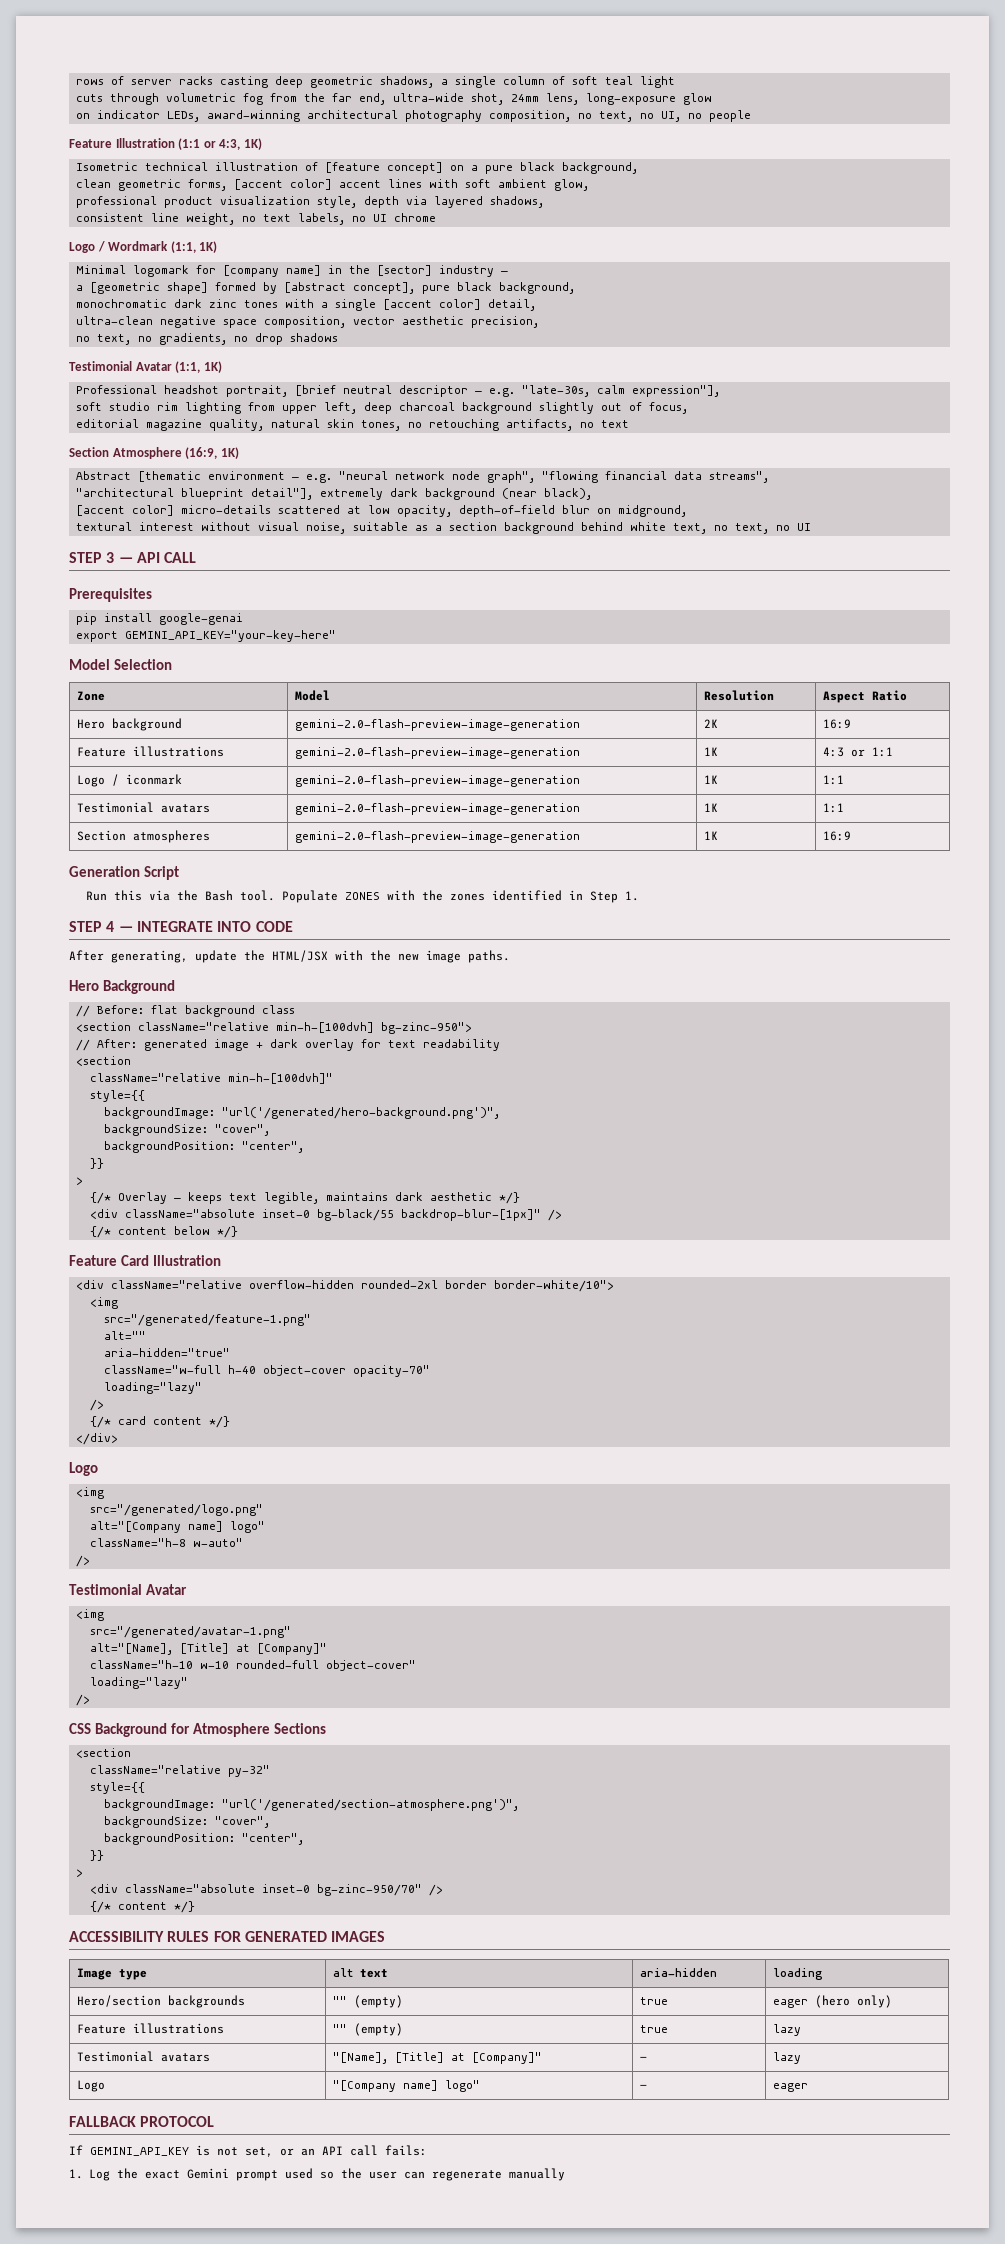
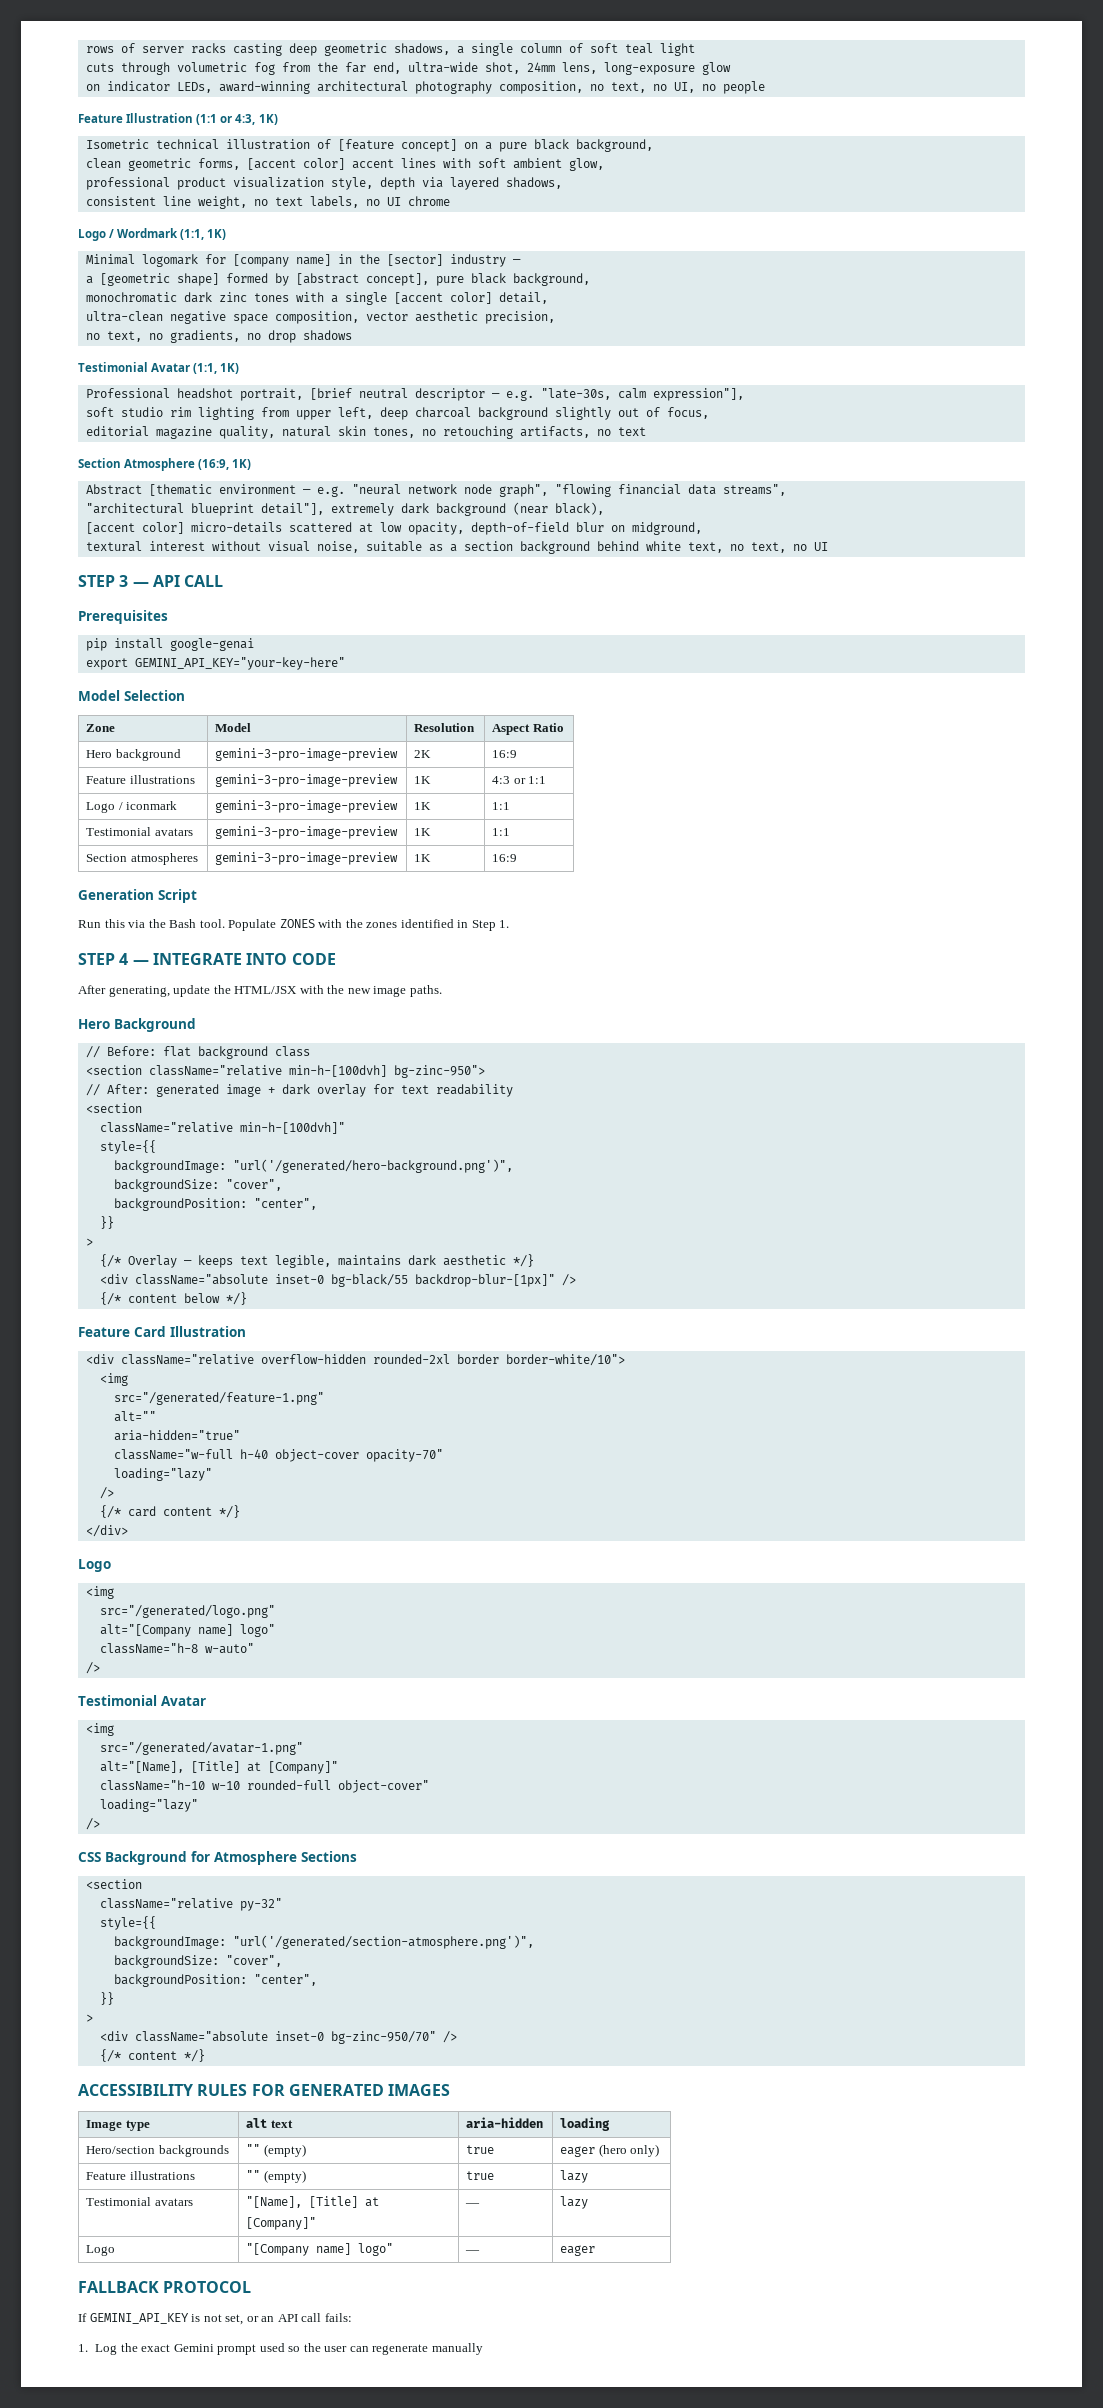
[295,719,581,731] gemini-2.0-flash-preview-image-generation -> [215,748,399,761] gemini-3-pro-image-preview
[295,747,581,759] gemini-2.0-flash-preview-image-generation -> [215,774,399,787] gemini-3-pro-image-preview
[295,775,581,787] gemini-2.0-flash-preview-image-generation -> [215,800,399,813] gemini-3-pro-image-preview
[295,803,581,815] gemini-2.0-flash-preview-image-generation -> [215,826,399,839] gemini-3-pro-image-preview
[295,831,581,843] gemini-2.0-flash-preview-image-generation -> [215,852,399,865] gemini-3-pro-image-preview

